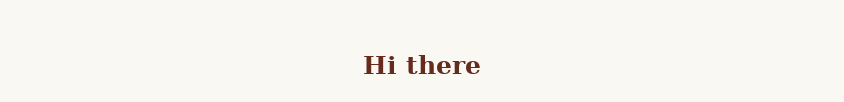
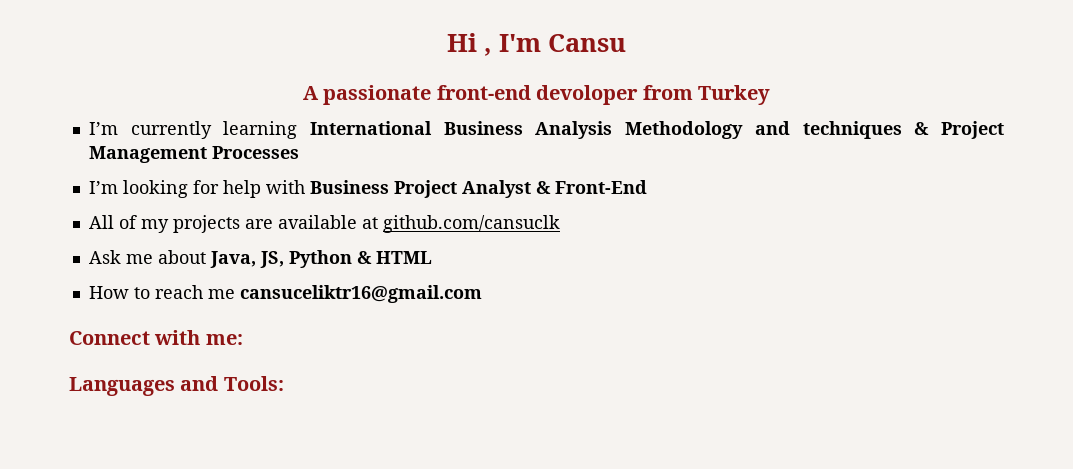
[406,55,481,74] there -> [484,34,626,56] [303,85,770,105] [88,121,1005,139] [88,146,299,163] [88,180,647,198] [88,215,560,233] [88,250,432,268] [88,285,482,303] [69,330,243,345] [69,376,284,396] , I'm Cansu // A passionate front-end devoloper from Turkey // I’m currently learning International Business Analysis Methodology and techniques & Project Management Processes // I’m looking for help with Business Project Analyst & Front-End // All of my projects are available at github.com/cansuclk // Ask me about Java, JS, Python & HTML // How to reach me cansuceliktr16@gmail.com // Connect with me: // Languages and Tools:

